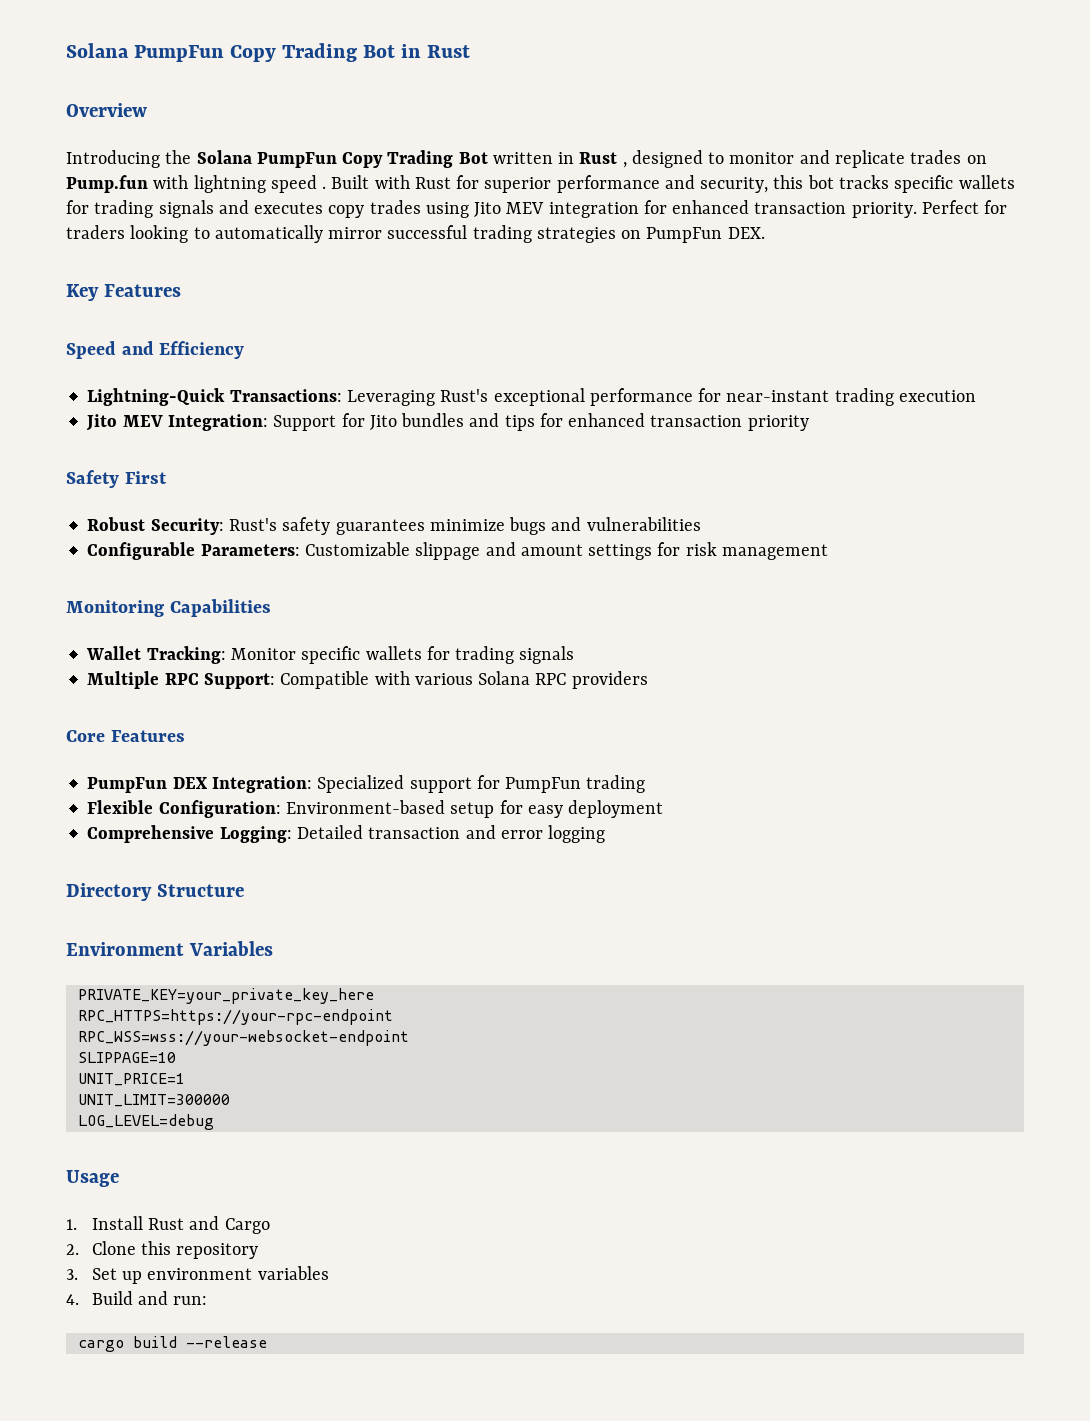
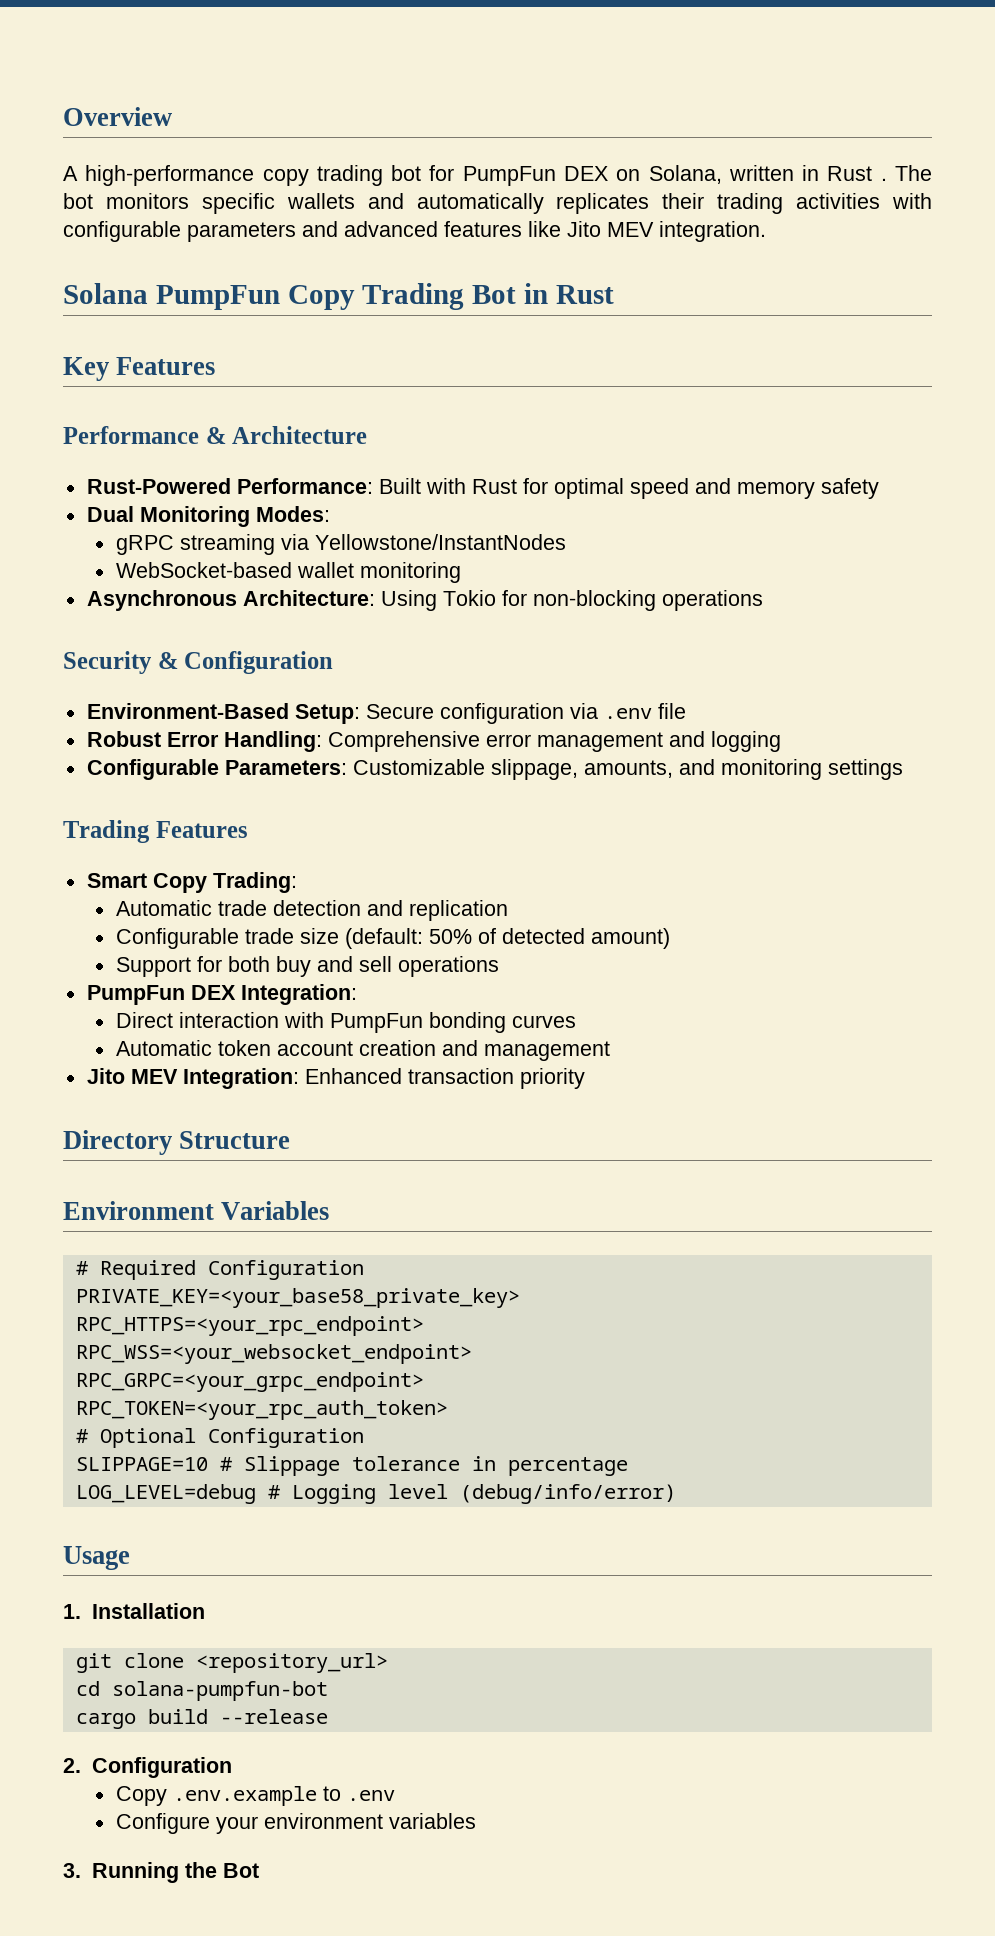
(66, 50) none -> [63,107,172,126] [63,165,933,186] [63,193,932,214] [63,221,766,242] Overview // A high-performance copy trading bot for PumpFun DEX on Solana, written in Rust . The bot monitors specific wallets and automatically replicates their trading activities with configurable parameters and advanced features like Jito MEV integration. //
[66,103,147,117] [66,150,987,168] [66,175,1015,193] [66,200,1008,218] [66,225,765,243] [66,284,181,301] [66,341,245,359] [87,388,976,406] [86,413,809,431] [66,470,167,488] [87,517,701,535] [87,542,828,560] [66,599,271,617] [86,646,575,664] [87,671,648,689] [66,730,185,742] [87,775,646,793] [87,800,664,818] [87,825,606,843] [66,883,244,901] [66,941,273,956] [77,988,374,1004] [77,1009,393,1025] [77,1030,409,1046] [77,1052,176,1063] [77,1073,185,1086] [77,1094,230,1107] [77,1114,214,1130] [66,1170,119,1187] [66,1216,270,1234] [66,1241,259,1259] [66,1266,329,1284] [66,1291,208,1305] [77,1336,267,1352] Overview // Introducing the Solana PumpFun Copy Trading Bot written in Rust , designed to monitor and replicate trades on Pump.fun with lightning speed . Built with Rust for superior performance and security, this bot tracks specific wallets for trading signals and executes copy trades using Jito MEV integration for enhanced transaction priority. Perfect for traders looking to automatically mirror successful trading strategies on PumpFun DEX. // Key Features // Speed and Efficiency // Lightning-Quick Transactions: Leveraging Rust's exceptional performance for near-instant trading execution // Jito MEV Integration: Support for Jito bundles and tips for enhanced transaction priority // Safety First // Robust Security: Rust's safety guarantees minimize bugs and vulnerabilities // Configurable Parameters: Customizable slippage and amount settings for risk management // Monitoring Capabilities // Wallet Tracking: Monitor specific wallets for trading signals // Multiple RPC Support: Compatible with various Solana RPC providers // Core Features // PumpFun DEX Integration: Specialized support for PumpFun trading // Flexible Configuration: Environment-based setup for easy deployment // Comprehensive Logging: Detailed transaction and error logging // Directory Structure // Environment Variables // PRIVATE_KEY=your_private_key_here // RPC_HTTPS=https://your-rpc-endpoint // RPC_WSS=wss://your-websocket-endpoint // SLIPPAGE=10 // UNIT_PRICE=1 // UNIT_LIMIT=300000 // LOG_LEVEL=debug // Usage // 1. Install Rust and Cargo // 2. Clone this repository // 3. Set up environment variables // 4. Build and run: // cargo build --release -> [63,357,216,381] [63,426,368,444] [86,478,879,499] [86,506,330,527] [115,534,566,555] [115,562,461,583] [86,590,763,611] [63,651,334,674] [86,703,686,724] [86,731,781,752] [86,759,903,780] [63,820,248,843] [86,872,297,893] [115,900,508,921] [115,928,670,949] [115,956,499,977] [86,984,357,1005] [115,1012,576,1033] [115,1040,610,1061] [86,1068,585,1089] [63,1130,291,1155] [63,1201,330,1220] [75,1260,364,1280] [75,1288,520,1308] [75,1316,424,1336] [75,1344,472,1364] [75,1372,424,1392] [75,1400,448,1420] [75,1428,364,1448] [75,1456,628,1476] [75,1484,676,1504] [63,1546,130,1570] [63,1603,205,1619] [75,1653,388,1673] [75,1681,328,1701] [75,1709,328,1729] [63,1757,232,1778] [115,1786,395,1806] [115,1813,476,1834] [63,1862,259,1883] Key Features // Performance & Architecture // Rust-Powered Performance: Built with Rust for optimal speed and memory safety // Dual Monitoring Modes: // gRPC streaming via Yellowstone/InstantNodes // WebSocket-based wallet monitoring // Asynchronous Architecture: Using Tokio for non-blocking operations // Security & Configuration // Environment-Based Setup: Secure configuration via .env file // Robust Error Handling: Comprehensive error management and logging // Configurable Parameters: Customizable slippage, amounts, and monitoring settings // Trading Features // Smart Copy Trading: // Automatic trade detection and replication // Configurable trade size (default: 50% of detected amount) // Support for both buy and sell operations // PumpFun DEX Integration: // Direct interaction with PumpFun bonding curves // Automatic token account creation and management // Jito MEV Integration: Enhanced transaction priority // Directory Structure // Environment Variables // # Required Configuration // PRIVATE_KEY=<your_base58_private_key> // RPC_HTTPS=<your_rpc_endpoint> // RPC_WSS=<your_websocket_endpoint> // RPC_GRPC=<your_grpc_endpoint> // RPC_TOKEN=<your_rpc_auth_token> // # Optional Configuration // SLIPPAGE=10 # Slippage tolerance in percentage // LOG_LEVEL=debug # Logging level (debug/info/error) // Usage // 1. Installation // git clone <repository_url> // cd solana-pumpfun-bot // cargo build --release // 2. Configuration // Copy .env.example to .env // Configure your environment variables // 3. Running the Bot

